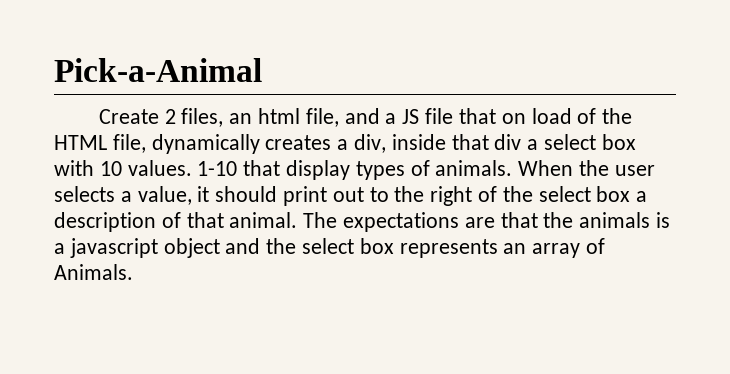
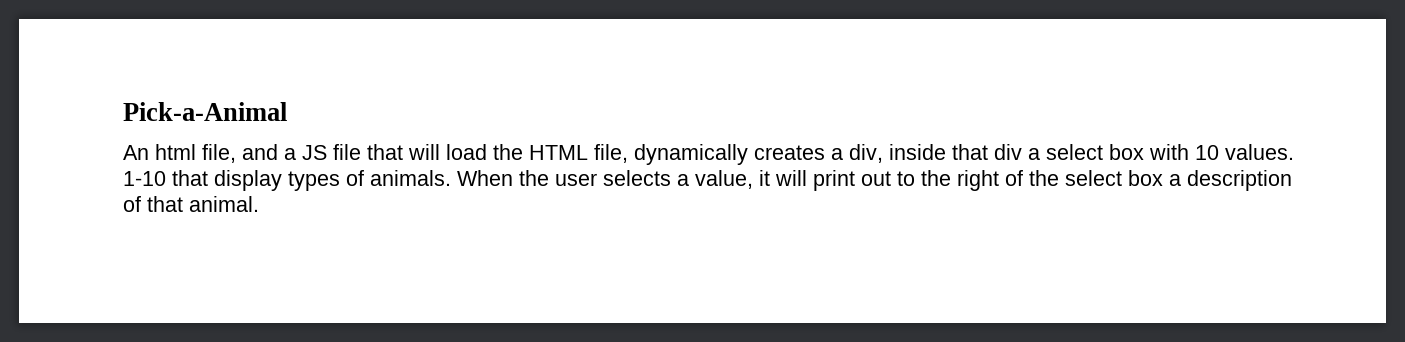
[98,108,253,127] Create 2 files, an -> [123,145,149,160] An
[501,108,597,124] on load of -> [408,144,487,160] will load
[215,186,278,202] should -> [775,170,807,186] will
[303,212,671,232] [54,238,606,258] [54,264,133,280] The expectations are that the animals is a javascript object and the select box represents an array of Animals. -> (259, 204) none

